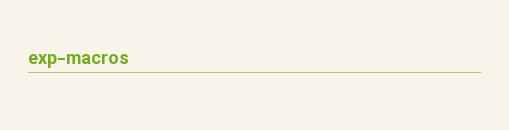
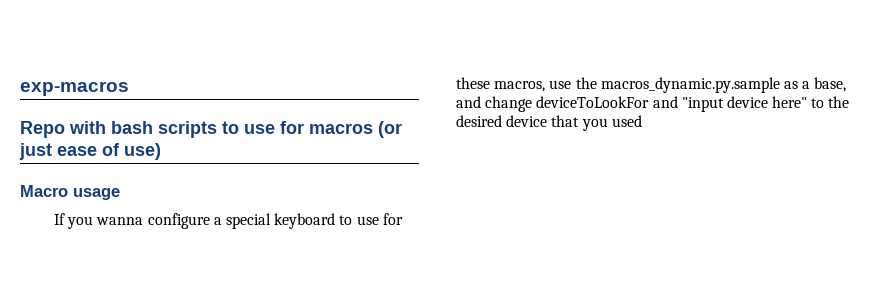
(129, 60) none -> [20,121,402,138] [19,143,161,160] [20,185,120,200] [54,213,403,229] [456,77,847,93] [456,96,850,112] [456,115,642,131] // Repo with bash scripts to use for macros (or just ease of use) // Macro usage // If you wanna configure a special keyboard to use for these macros, use the macros_dynamic.py.sample as a base, and change deviceToLookFor and "input device here" to the desired device that you used

